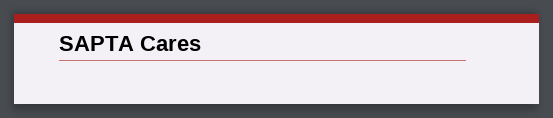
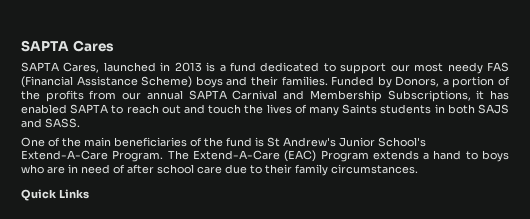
(201, 43) none -> [21,62,509,74] [21,76,510,88] [21,90,510,102] [21,104,509,116] [21,118,80,128] [21,137,426,147] [21,150,510,162] [21,164,418,176] [21,189,89,201] // SAPTA Cares, launched in 2013 is a fund dedicated to support our most needy FAS (Financial Assistance Scheme) boys and their families. Funded by Donors, a portion of the profits from our annual SAPTA Carnival and Membership Subscriptions, it has enabled SAPTA to reach out and touch the lives of many Saints students in both SAJS and SASS. // One of the main beneficiaries of the fund is St Andrew's Junior School's Extend-A-Care Program. The Extend-A-Care (EAC) Program extends a hand to boys who are in need of after school care due to their family circumstances. // Quick Links

